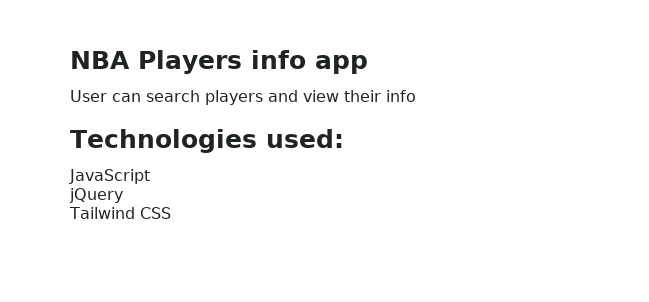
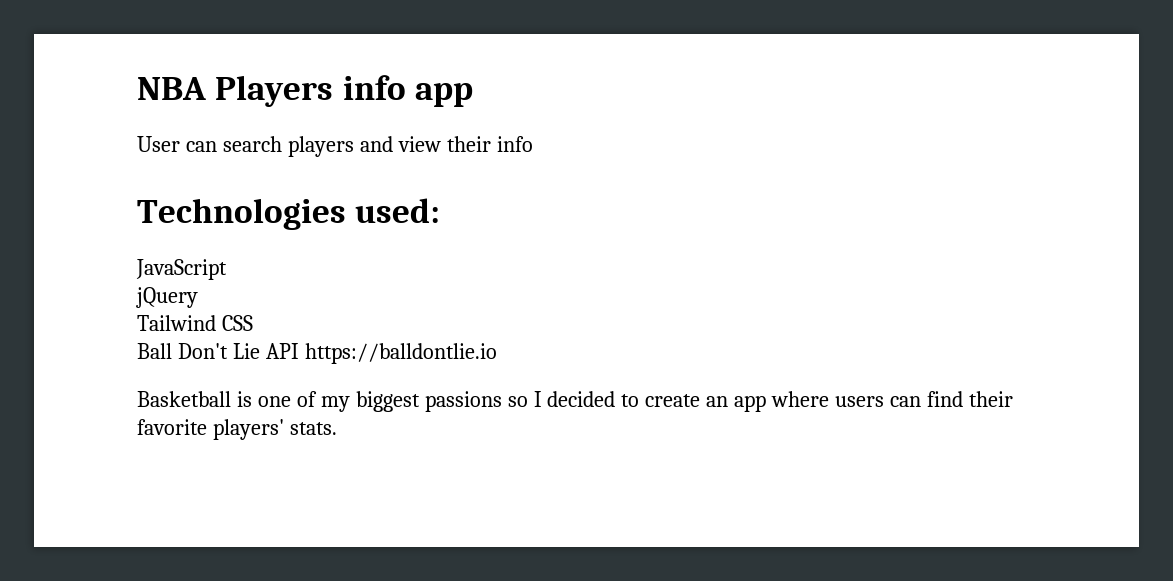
(171, 213) none -> [137,343,497,364] [137,391,1013,412] [137,419,337,440] // Ball Don't Lie API https://balldontlie.io // Basketball is one of my biggest passions so I decided to create an app where users can find their favorite players' stats.

